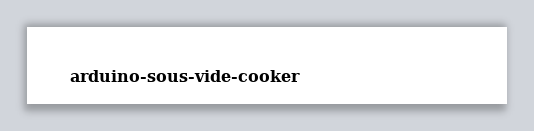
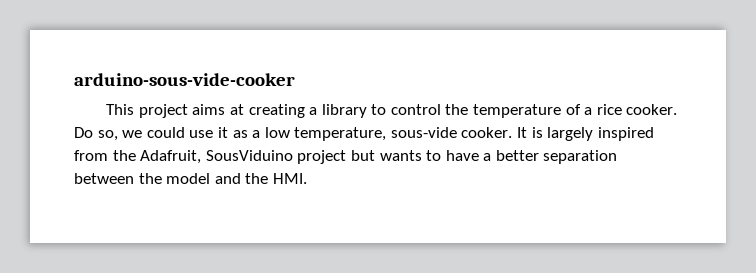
(300, 76) none -> [106,104,678,118] [74,127,654,141] [74,150,618,164] [74,173,307,184] // This project aims at creating a library to control the temperature of a rice cooker. Do so, we could use it as a low temperature, sous-vide cooker. It is largely inspired from the Adafruit, SousViduino project but wants to have a better separation between the model and the HMI.

